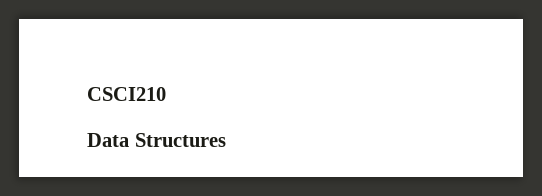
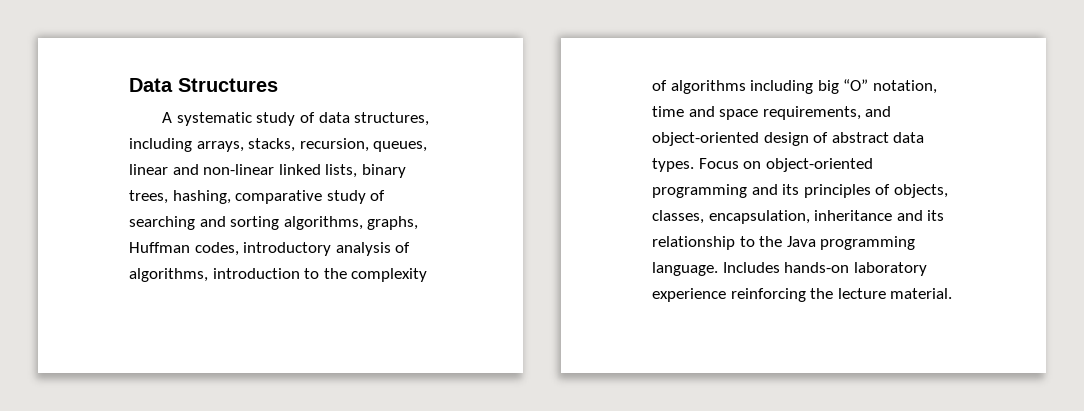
[87,87,166,101] CSCI210 // -> (129, 85) none
(226, 140) none -> [162,112,430,126] [129,138,428,152] [129,164,406,178] [129,190,386,204] [129,216,419,230] [129,242,411,256] [129,268,428,282] [652,79,937,94] [652,106,892,120] [652,132,925,146] [652,158,873,172] [652,184,948,198] [652,210,945,224] [652,236,916,250] [652,262,927,276] [652,288,953,302] // A systematic study of data structures, including arrays, stacks, recursion, queues, linear and non-linear linked lists, binary trees, hashing, comparative study of searching and sorting algorithms, graphs, Huffman codes, introductory analysis of algorithms, introduction to the complexity of algorithms including big “O” notation, time and space requirements, and object-oriented design of abstract data types. Focus on object-oriented programming and its principles of objects, classes, encapsulation, inheritance and its relationship to the Java programming language. Includes hands-on laboratory experience reinforcing the lecture material.

